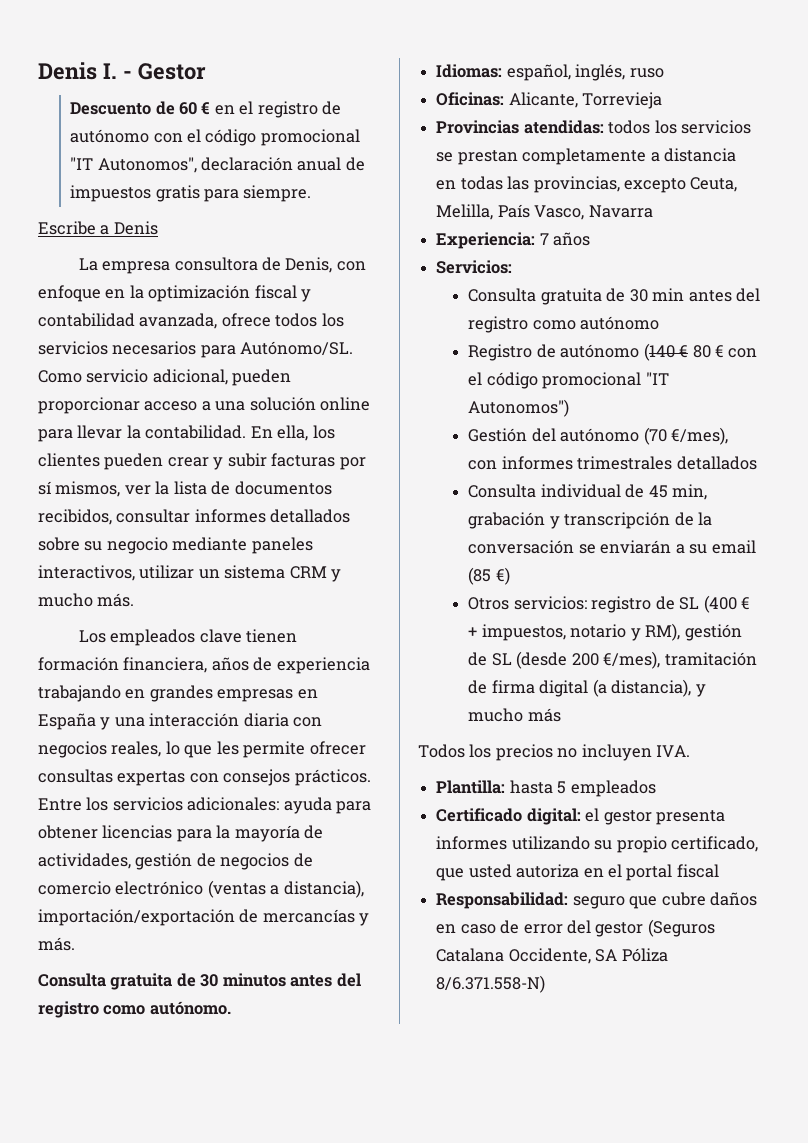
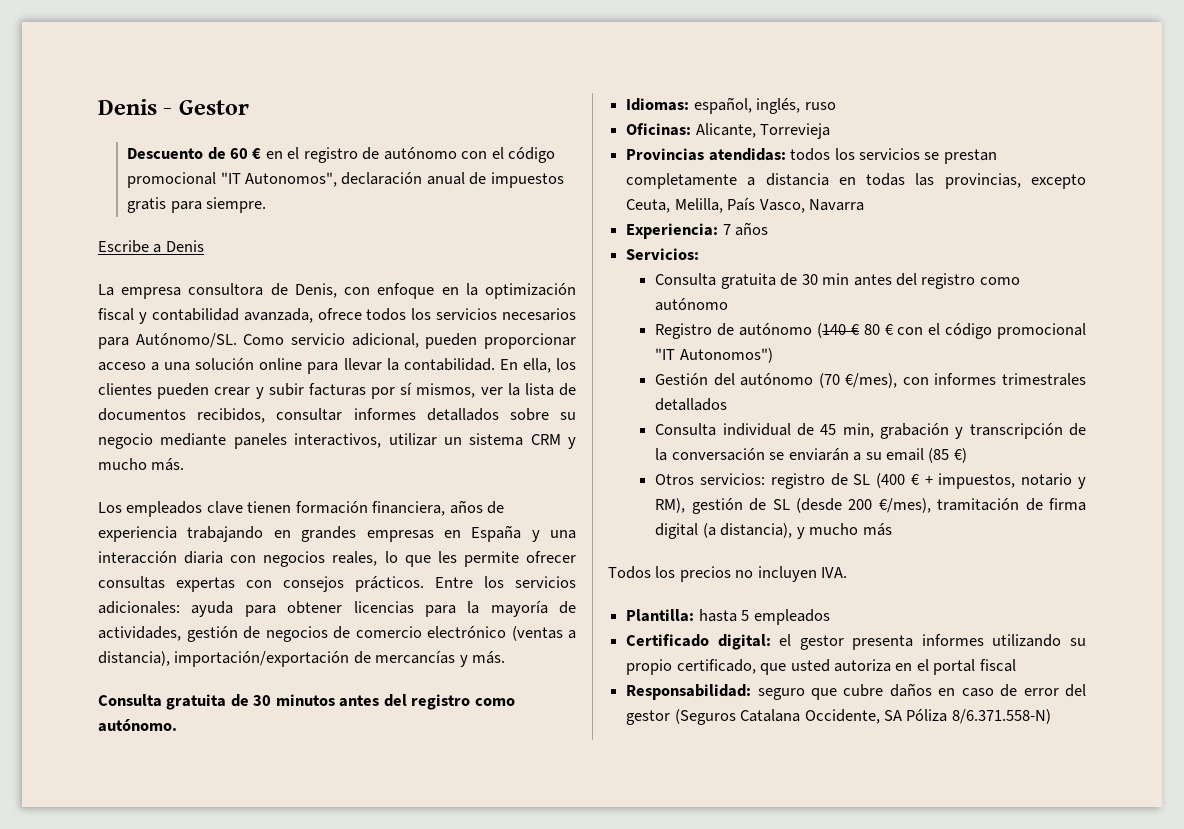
[38,62,117,80] Denis I. -> [98,99,157,115] Denis

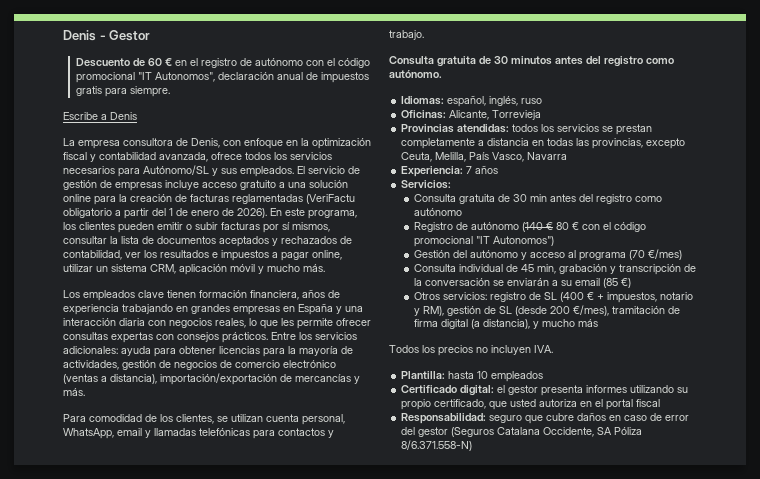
[135,333,576,349] [98,362,146,371] Autónomo/SL. Como servicio adicional, pueden proporcionar acceso -> [143,165,360,177] [63,180,276,191] Autónomo/SL y sus empleados. El servicio de gestión de empresas incluye acceso gratuito
[343,358,551,373] llevar la contabilidad. En ella, -> [119,194,355,204] [63,208,357,219] la creación de facturas reglamentadas (VeriFactu obligatorio a partir del 1 de enero de 2026). En este programa,
[214,387,264,399] crear y -> [157,222,192,230] emitir o
[480,387,503,395] ver -> [63,236,107,244] consultar
[197,408,576,423] [98,433,561,449] recibidos, consultar informes detallados sobre su negocio mediante paneles interactivos, utilizar un sistema CRM -> [219,236,352,247] [63,250,342,261] [63,264,255,275] aceptados y rechazados de contabilidad, ver los resultados e impuestos a pagar online, utilizar un sistema CRM, aplicación móvil
(506, 657) none -> [63,414,345,425] [63,428,334,439] [389,30,424,40] // Para comodidad de los clientes, se utilizan cuenta personal, WhatsApp, email y llamadas telefónicas para contactos y trabajo.
[818,373,1086,388] [655,398,728,411] (70 €/mes), con informes trimestrales detallados -> [520,249,682,261] y acceso al programa (70 €/mes)
[741,610,750,621] 5 -> [477,371,489,379] 10

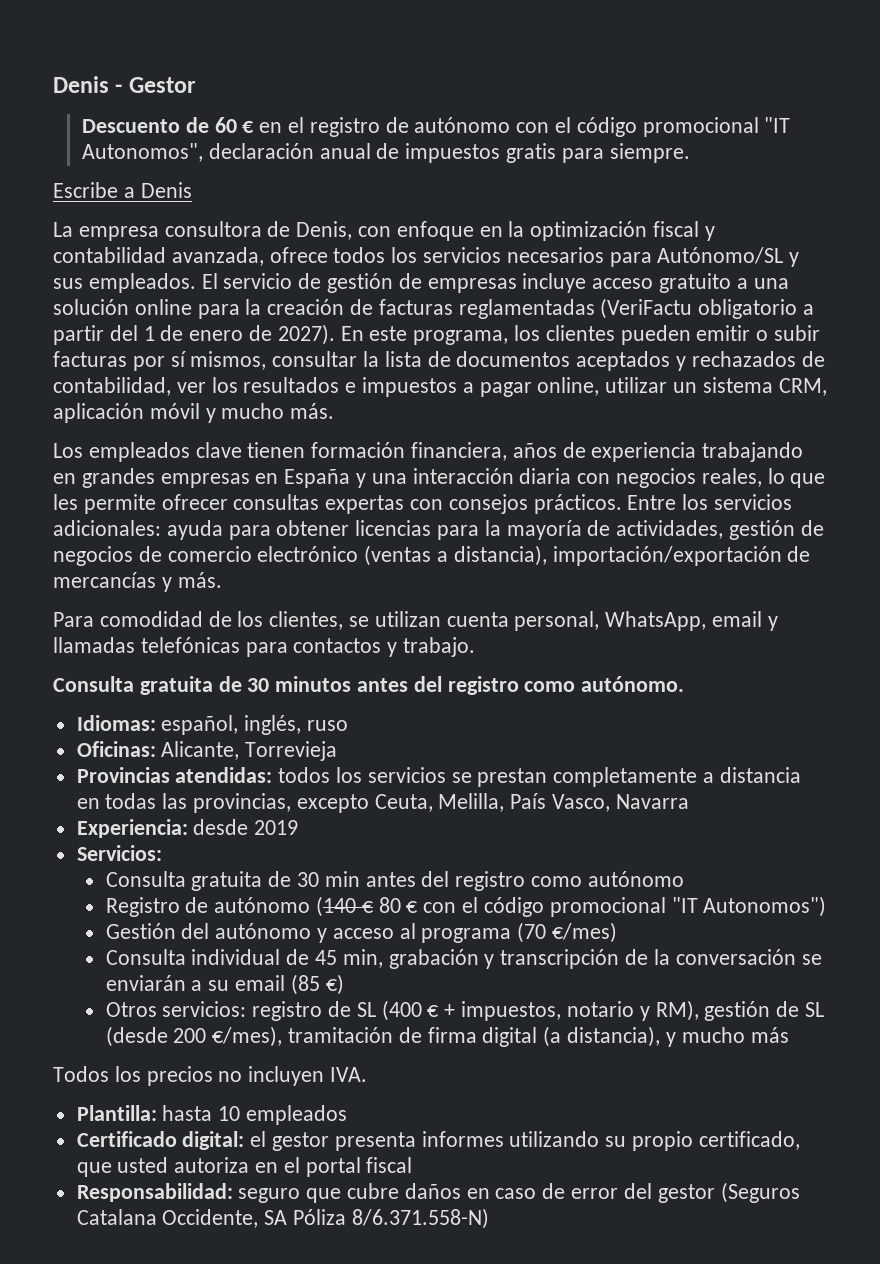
[237,208,267,218] 2026). -> [277,324,335,345] 2027).
[466,165,499,174] 7 años -> [193,819,299,835] desde 2019

